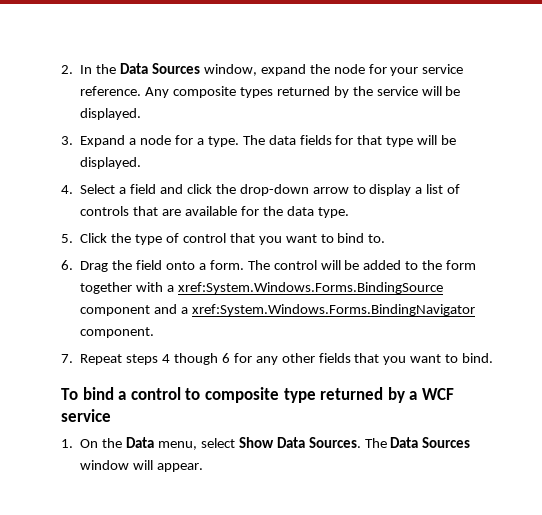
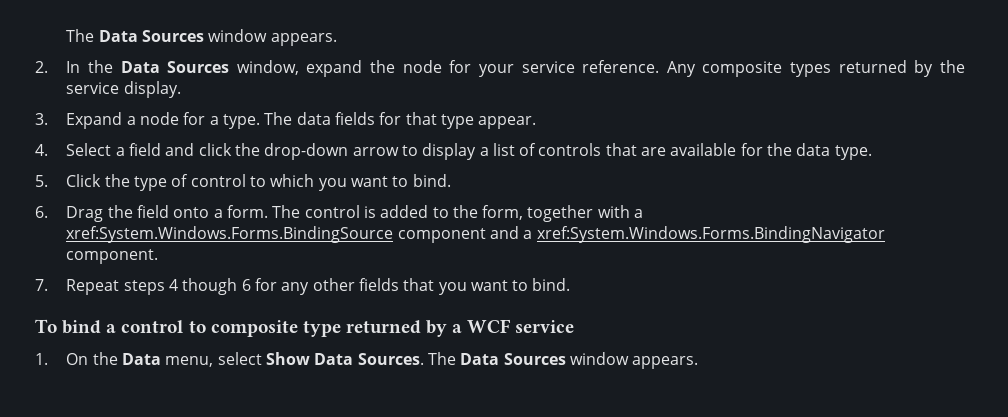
(61, 69) none -> [66,29,337,46] The Data Sources window appears. //
[421,86,461,96] [80,108,142,120] will be displayed. -> [123,81,181,98] display.
[417,135,457,145] [80,157,142,169] will be displayed. -> [478,116,537,129] appear.
[229,233,386,245] that you want to bind to. -> [249,174,451,191] to which you want to bind.
[320,260,360,270] will be -> [363,206,376,218] is
[446,260,477,270] form -> [482,205,524,220] form,
[133,460,204,472] will appear. -> [632,356,699,369] appears.

